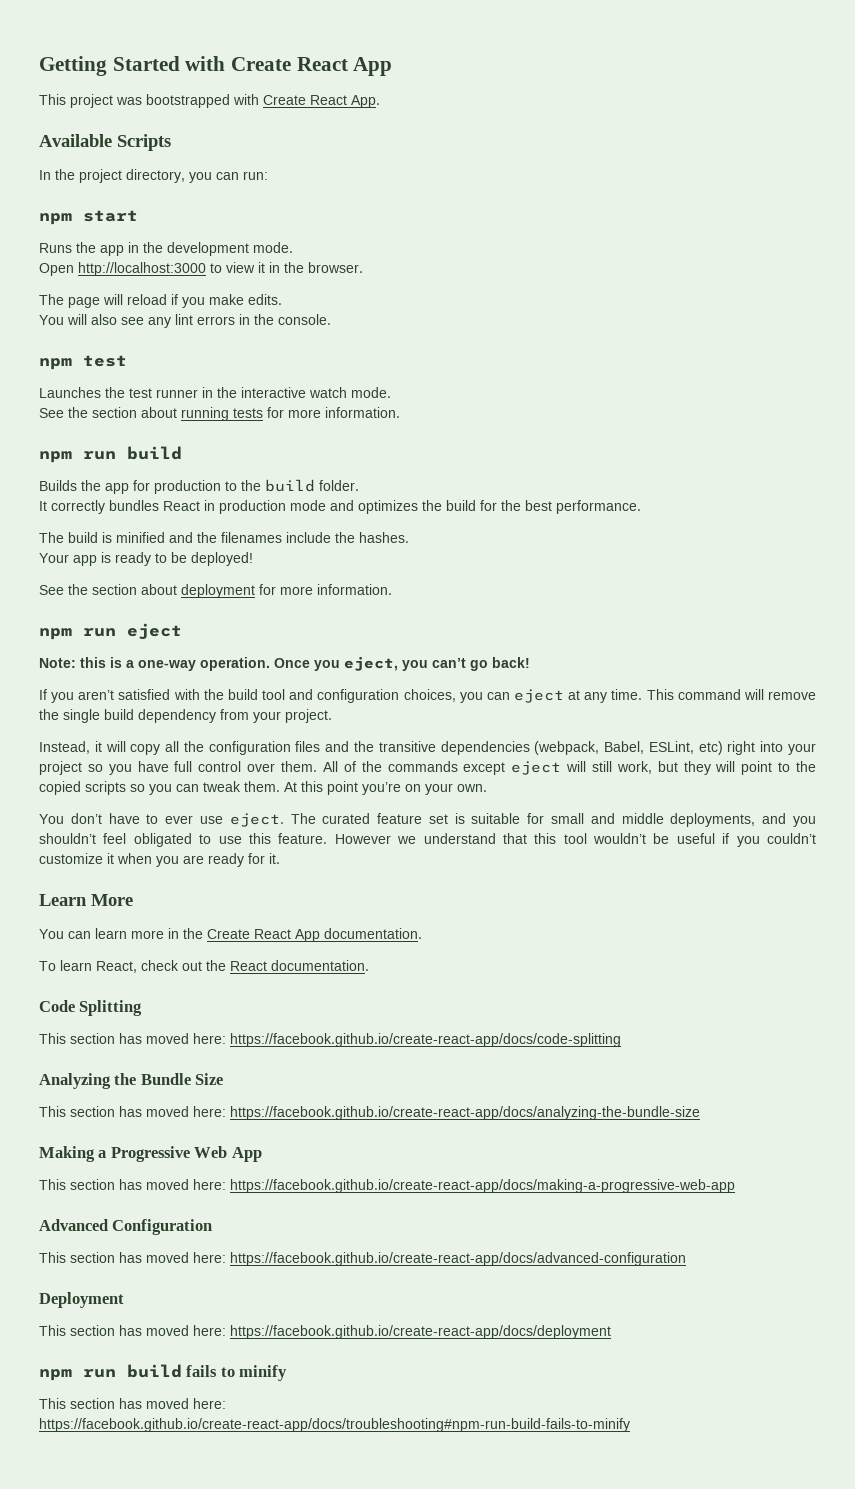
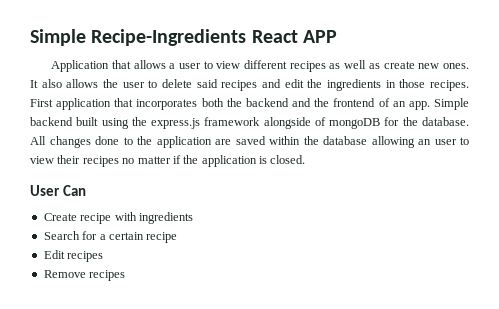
[39,56,393,76] [39,94,380,108] [39,134,171,151] [39,169,268,183] [39,210,138,225] [39,242,293,256] [39,262,363,276] [39,294,282,308] [39,314,331,328] [39,355,127,370] [39,387,391,398] [39,407,400,421] [39,446,182,463] [39,479,359,494] [39,500,641,514] [39,532,409,543] [39,552,253,566] [39,584,392,598] [39,623,182,640] [39,656,530,671] [39,689,816,703] [39,709,332,723] [39,741,817,755] [39,761,817,775] [39,781,487,795] [39,813,816,827] [39,833,817,847] [39,853,280,867] [39,894,133,906] [39,928,422,942] [39,960,369,973] [39,1000,143,1016] [39,1033,621,1047] [39,1073,224,1089] [39,1106,700,1120] [39,1146,262,1162] [39,1179,735,1193] [39,1219,213,1235] [39,1252,686,1266] [39,1292,124,1308] [39,1325,611,1339] [39,1364,288,1381] [39,1398,226,1409] [39,1418,630,1432] Getting Started with Create React App // This project was bootstrapped with Create React App. // Available Scripts // In the project directory, you can run: // npm start // Runs the app in the development mode. // Open http://localhost:3000 to view it in the browser. // The page will reload if you make edits. // You will also see any lint errors in the console. // npm test // Launches the test runner in the interactive watch mode. // See the section about running tests for more information. // npm run build // Builds the app for production to the build folder. // It correctly bundles React in production mode and optimizes the build for the best performance. // The build is minified and the filenames include the hashes. // Your app is ready to be deployed! // See the section about deployment for more information. // npm run eject // Note: this is a one-way operation. Once you eject, you can’t go back! // If you aren’t satisfied with the build tool and configuration choices, you can eject at any time. This command will remove the single build dependency from your project. // Instead, it will copy all the configuration files and the transitive dependencies (webpack, Babel, ESLint, etc) right into your project so you have full control over them. All of the commands except eject will still work, but they will point to the copied scripts so you can tweak them. At this point you’re on your own. // You don’t have to ever use eject. The curated feature set is suitable for small and middle deployments, and you shouldn’t feel obligated to use this feature. However we understand that this tool wouldn’t be useful if you couldn’t customize it when you are ready for it. // Learn More // You can learn more in the Create React App documentation. // To learn React, check out the React documentation. // Code Splitting // This section has moved here: https://facebook.github.io/create-react-app/docs/code-splitting // Analyzing the Bundle Size // This section has moved here: https://facebook.github.io/create-react-app/docs/analyzing-the-bundle-size // Making a Progressive Web App // This section has moved here: https://facebook.github.io/create-react-app/docs/making-a-progressive-web-app // Advanced Configuration // This section has moved here: https://facebook.github.io/create-react-app/docs/advanced-configuration // Deployment // This section has moved here: https://facebook.github.io/create-react-app/docs/deployment // npm run build fails to minify // This section has moved here: https://facebook.github.io/create-react-app/docs/troubleshooting#npm-run-build-fails-to-minify -> [30,29,337,46] [51,60,469,72] [30,79,470,91] [30,98,469,110] [30,117,469,129] [30,136,469,148] [30,155,306,167] [30,185,86,196] [43,212,193,224] [43,231,178,243] [43,250,104,262] [43,270,126,281] Simple Recipe-Ingredients React APP // Application that allows a user to view different recipes as well as create new ones. It also allows the user to delete said recipes and edit the ingredients in those recipes. First application that incorporates both the backend and the frontend of an app. Simple backend built using the express.js framework alongside of mongoDB for the database. All changes done to the application are saved within the database allowing an user to view their recipes no matter if the application is closed. // User Can // Create recipe with ingredients // Search for a certain recipe // Edit recipes // Remove recipes

